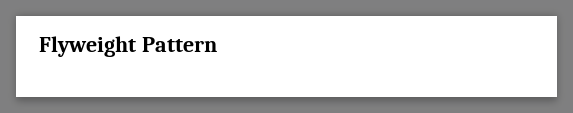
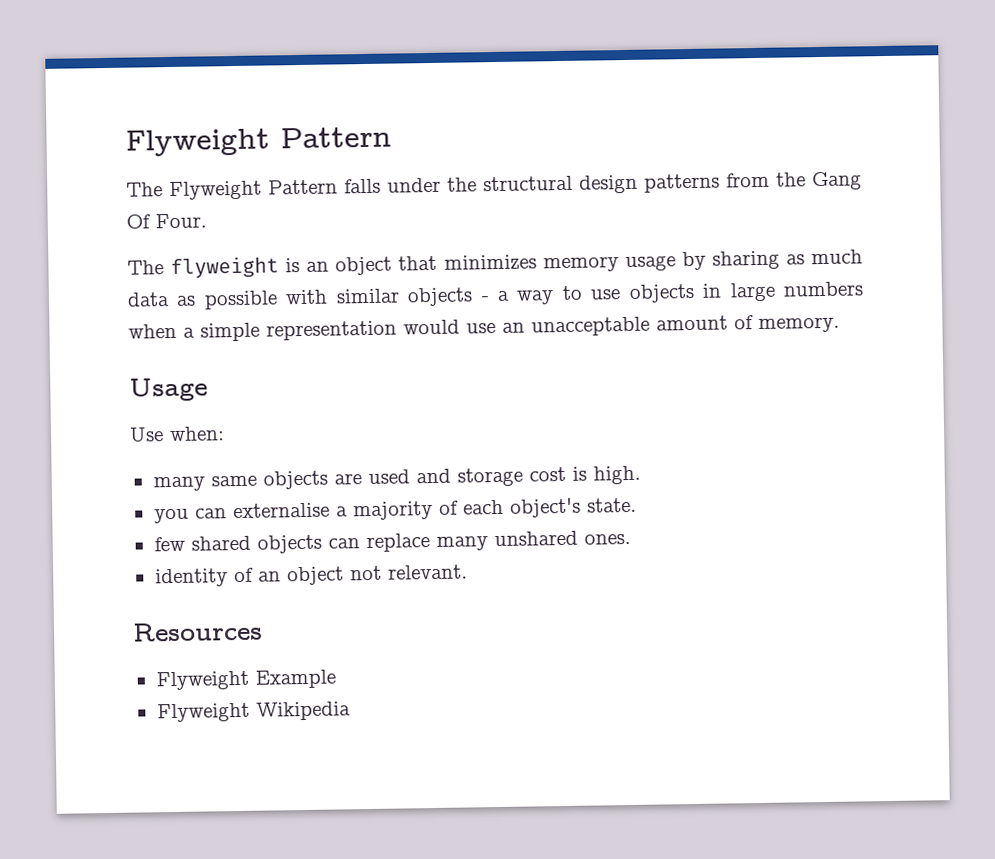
[39,36,217,57] Flyweight Pattern -> [125,126,392,157] [126,171,862,201] [126,213,207,229] [127,249,864,280] [127,281,864,310] [128,315,840,342] [129,377,208,402] [129,426,225,442] [152,465,641,492] [153,497,637,524] [153,530,631,554] [154,564,468,588] [132,621,263,642] [155,669,336,691] [156,701,351,723] Flyweight Pattern // The Flyweight Pattern falls under the structural design patterns from the Gang Of Four. // The flyweight is an object that minimizes memory usage by sharing as much data as possible with similar objects - a way to use objects in large numbers when a simple representation would use an unacceptable amount of memory. // Usage // Use when: // many same objects are used and storage cost is high. // you can externalise a majority of each object's state. // few shared objects can replace many unshared ones. // identity of an object not relevant. // Resources // Flyweight Example // Flyweight Wikipedia

